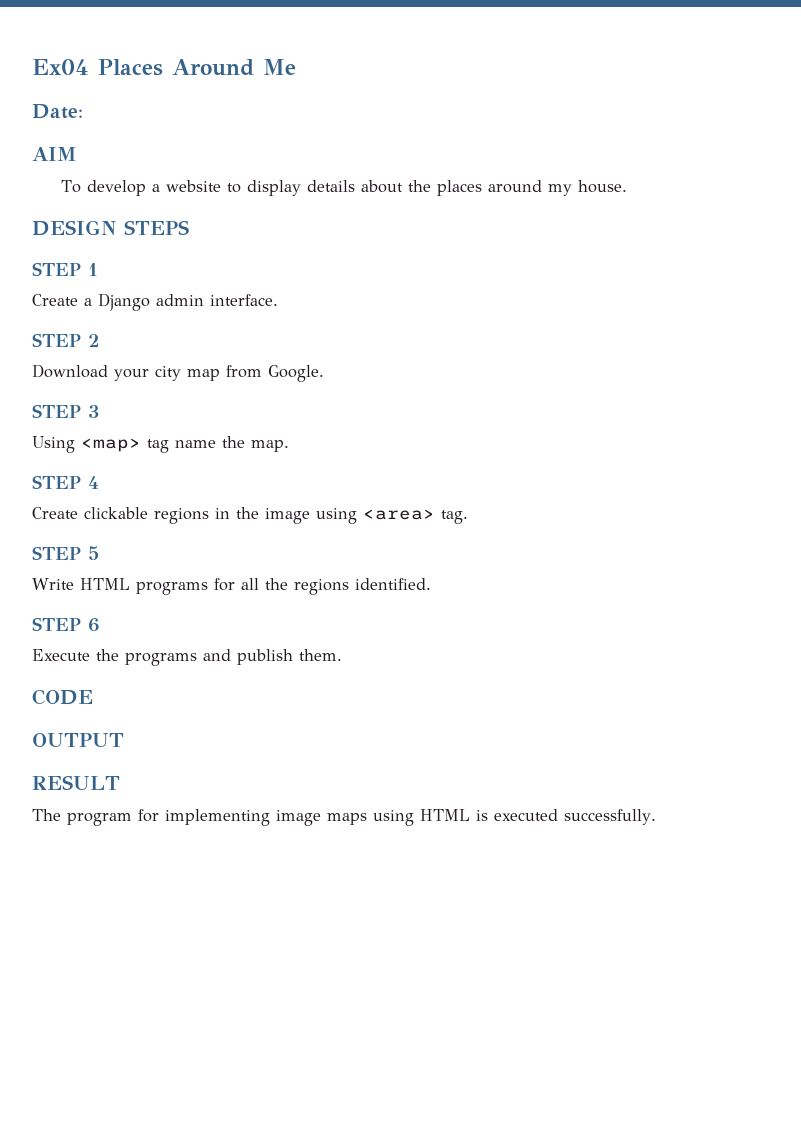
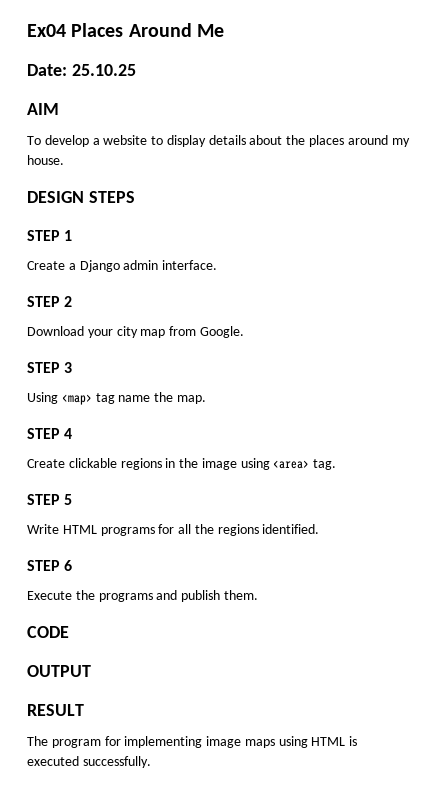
(83, 111) none -> [71,64,136,76] 25.10.25

